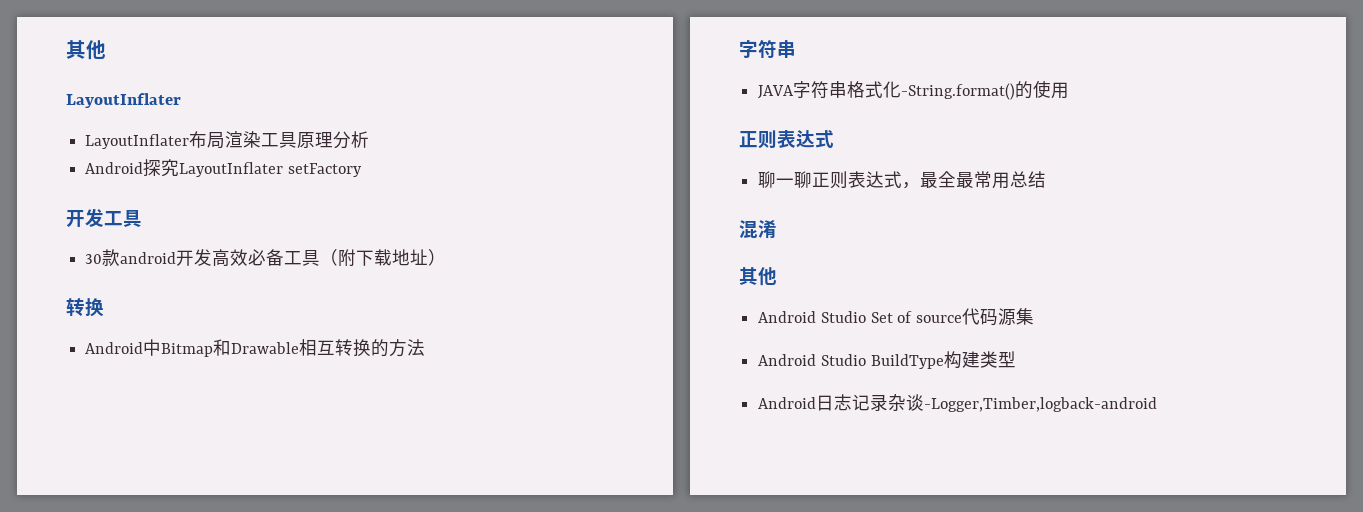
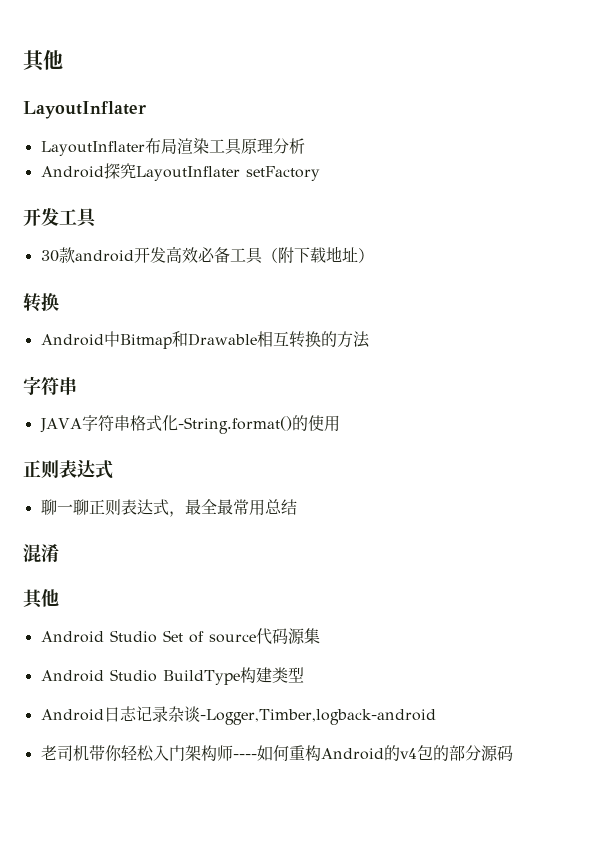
(1158, 404) none -> [40,745,513,762] // 老司机带你轻松入门架构师----如何重构Android的v4包的部分源码

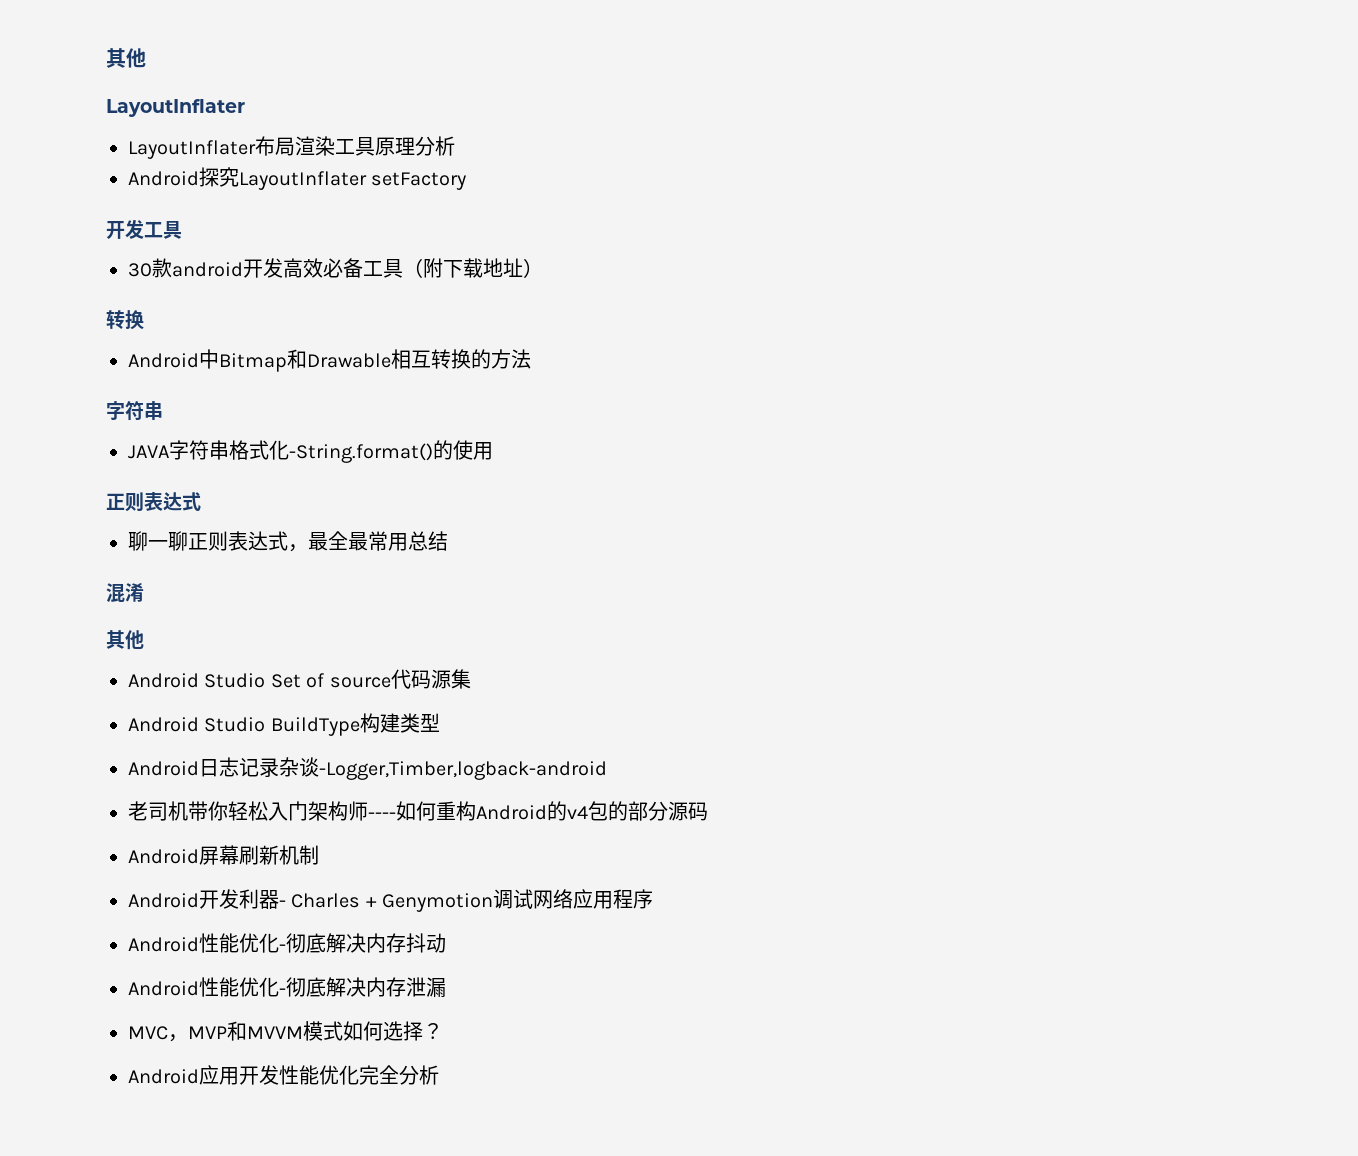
(513, 753) none -> [128,845,319,865] [128,889,654,912] [128,933,446,953] [128,977,446,997] [128,1021,443,1042] [128,1065,439,1085] // Android屏幕刷新机制 // Android开发利器- Charles + Genymotion调试网络应用程序 // Android性能优化-彻底解决内存抖动 // Android性能优化-彻底解决内存泄漏 // MVC，MVP和MVVM模式如何选择？ // Android应用开发性能优化完全分析

